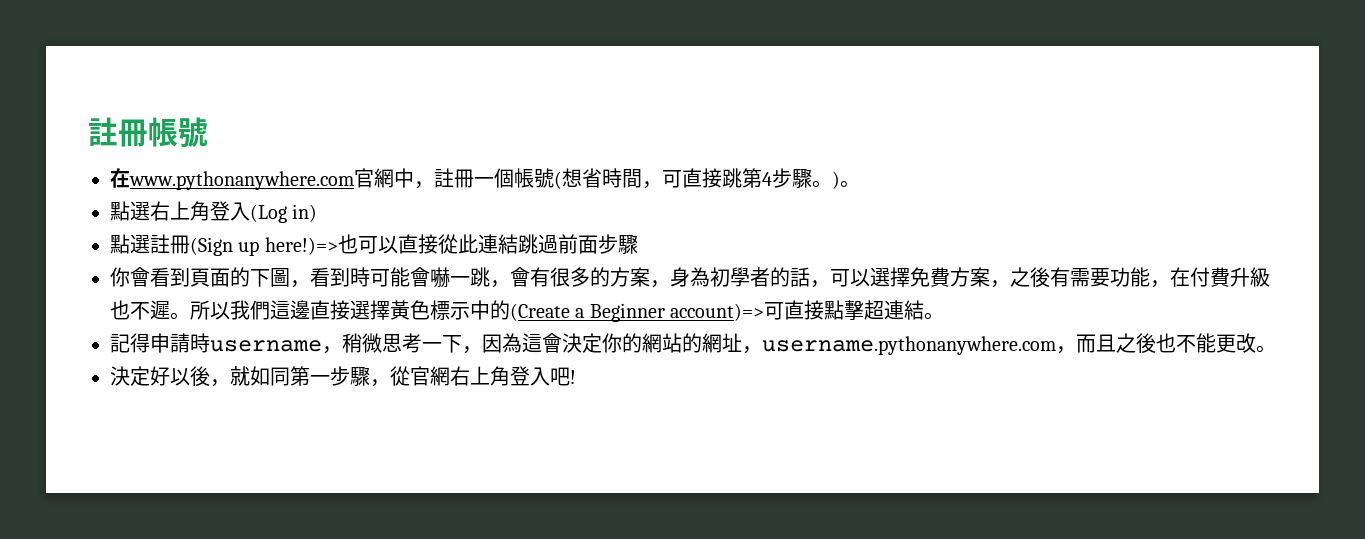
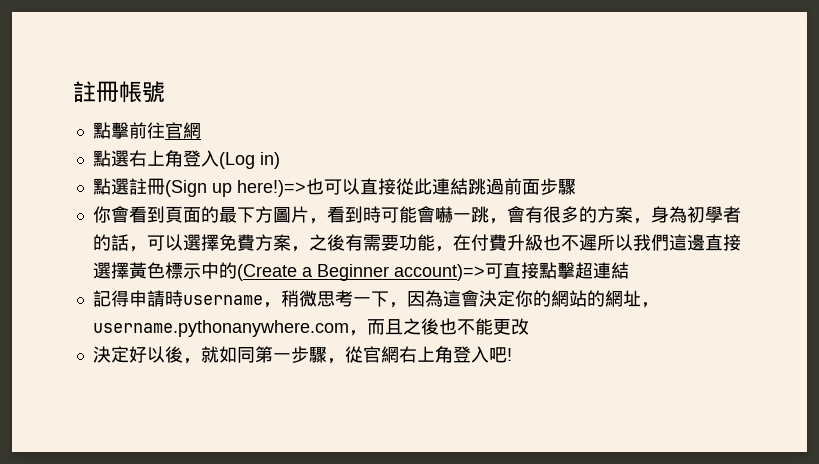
[110,168,860,190] 在www.pythonanywhere.com官網中，註冊一個帳號(想省時間，可直接跳第4步驟。)。 -> [92,122,201,139] 點擊前往官網
[250,268,290,287] 下圖 -> [218,206,309,223] 最下方圖片
[170,312,190,320] 。 -> (597, 242) none
[924,312,945,320] 。 -> (629, 270) none
[1256,345,1276,353] 。 -> (529, 326) none

